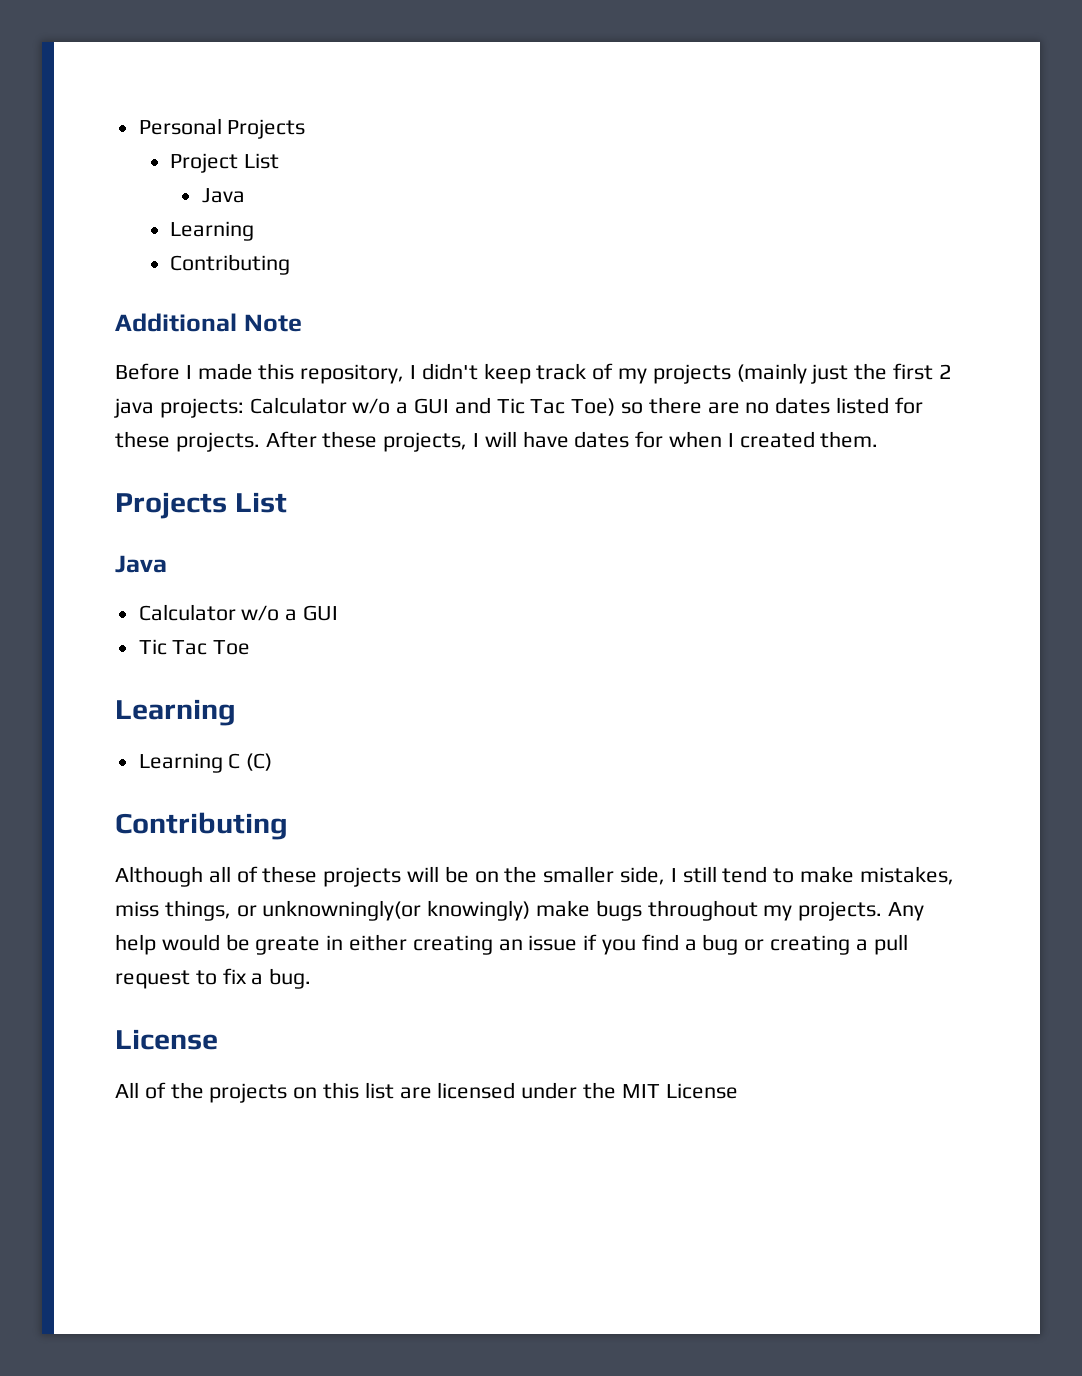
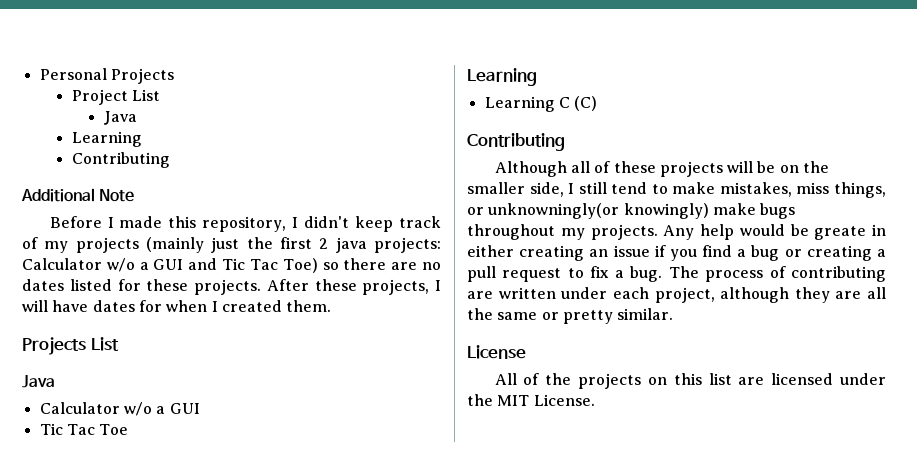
(312, 978) none -> [668,266,886,282] [467,287,886,303] [467,308,674,324] The process of contributing are written under each project, although they are all the same or pretty similar.
[665,1083,738,1099] License -> [533,394,595,406] License.

